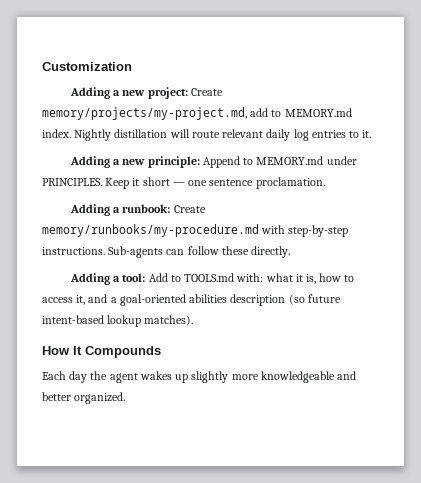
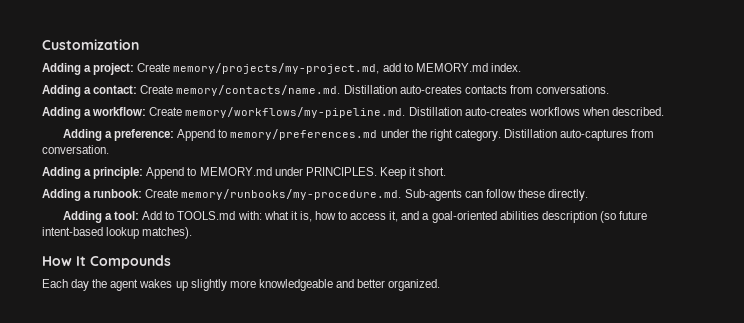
[122,90,146,96] new -> (92, 68) none
[74,129,372,141] [69,156,146,168] Nightly distillation will route relevant daily log entries to it. // Adding a new -> [42,85,609,97] [42,107,664,119] [62,129,655,141] [42,145,109,154] [42,167,92,179] // Adding a contact: Create memory/contacts/name.md. Distillation auto-creates contacts from conversations. // Adding a workflow: Create memory/workflows/my-pipeline.md. Distillation auto-creates workflows when described. // Adding a preference: Append to memory/preferences.md under the right category. Distillation auto-captures from conversation. // Adding a
[142,177,325,189] short — one sentence proclamation. -> [418,167,447,176] short.
[42,224,349,237] [42,247,105,255] memory/runbooks/my-procedure.md with step-by-step instructions. -> [181,189,402,200] memory/runbooks/my-procedure.md.

